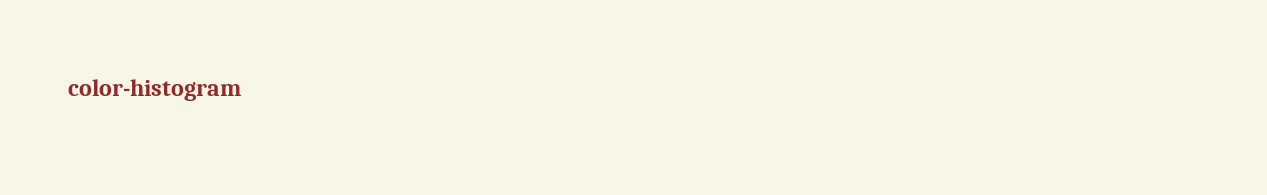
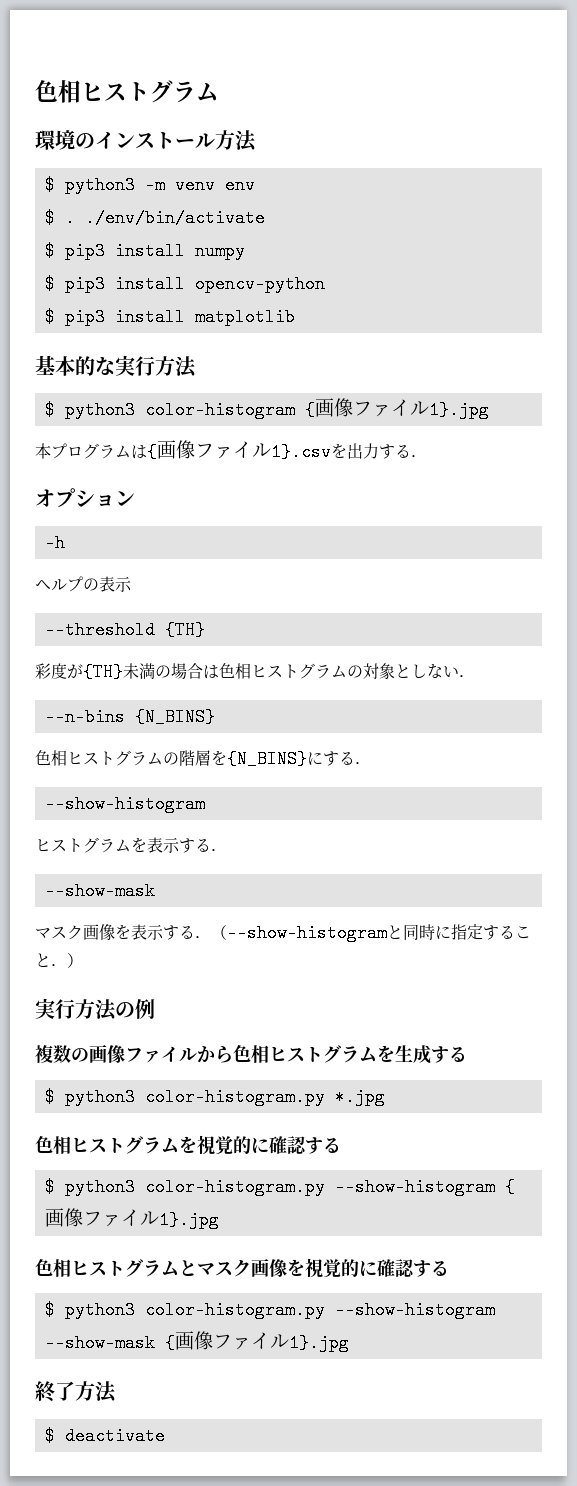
[68,79,241,101] color-histogram -> [35,80,219,103] [35,130,257,152] [44,176,255,194] [44,209,265,227] [44,242,245,260] [44,275,325,293] [44,308,295,326] [35,355,197,378] [44,398,489,419] [35,440,427,461] [35,488,135,508] [44,534,65,552] [35,576,132,592] [44,621,205,639] [35,663,475,681] [44,708,215,726] [35,750,371,768] [44,795,205,813] [35,837,227,853] [44,882,155,900] [35,924,531,942] [35,953,83,968] [35,998,155,1021] [35,1045,467,1064] [44,1088,385,1106] [35,1135,341,1155] [44,1178,515,1196] [44,1208,219,1229] [35,1258,449,1278] [44,1301,495,1319] [44,1331,349,1352] [35,1381,117,1403] [44,1427,165,1445] 色相ヒストグラム // 環境のインストール方法 // $ python3 -m venv env // $ . ./env/bin/activate // $ pip3 install numpy // $ pip3 install opencv-python // $ pip3 install matplotlib // 基本的な実行方法 // $ python3 color-histogram {画像ファイル1}.jpg // 本プログラムは{画像ファイル1}.csvを出力する． // オプション // -h // ヘルプの表示 // --threshold {TH} // 彩度が{TH}未満の場合は色相ヒストグラムの対象としない． // --n-bins {N_BINS} // 色相ヒストグラムの階層を{N_BINS}にする． // --show-histogram // ヒストグラムを表示する． // --show-mask // マスク画像を表示する．（--show-histogramと同時に指定すること．） // 実行方法の例 // 複数の画像ファイルから色相ヒストグラムを生成する // $ python3 color-histogram.py *.jpg // 色相ヒストグラムを視覚的に確認する // $ python3 color-histogram.py --show-histogram {画像ファイル1}.jpg // 色相ヒストグラムとマスク画像を視覚的に確認する // $ python3 color-histogram.py --show-histogram --show-mask {画像ファイル1}.jpg // 終了方法 // $ deactivate

